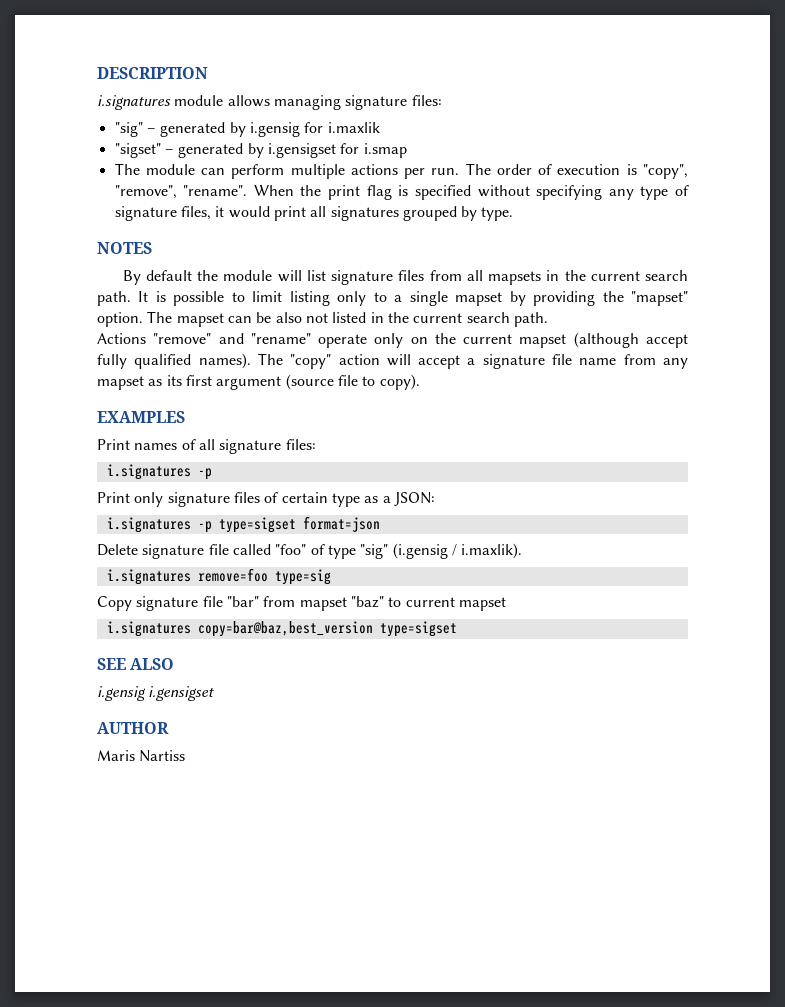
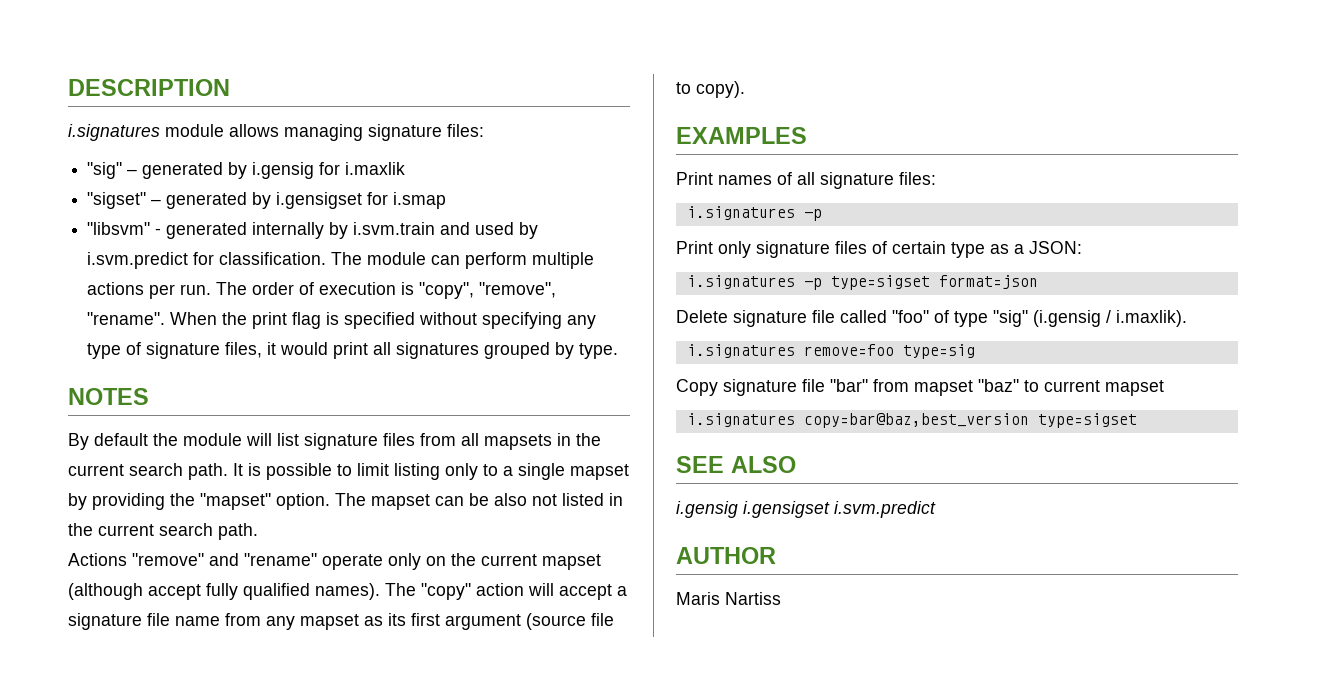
(407, 150) none -> [87,222,539,239] [87,252,327,269] "libsvm" - generated internally by i.svm.train and used by i.svm.predict for classification.
(215, 693) none -> [834,501,936,518] i.svm.predict

